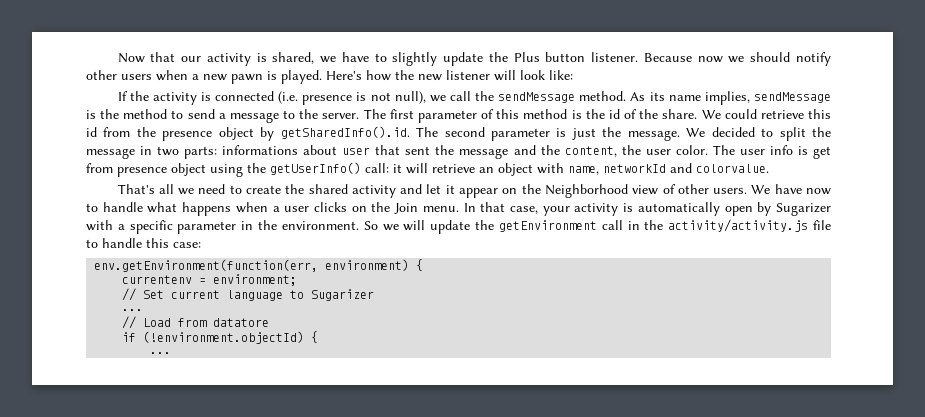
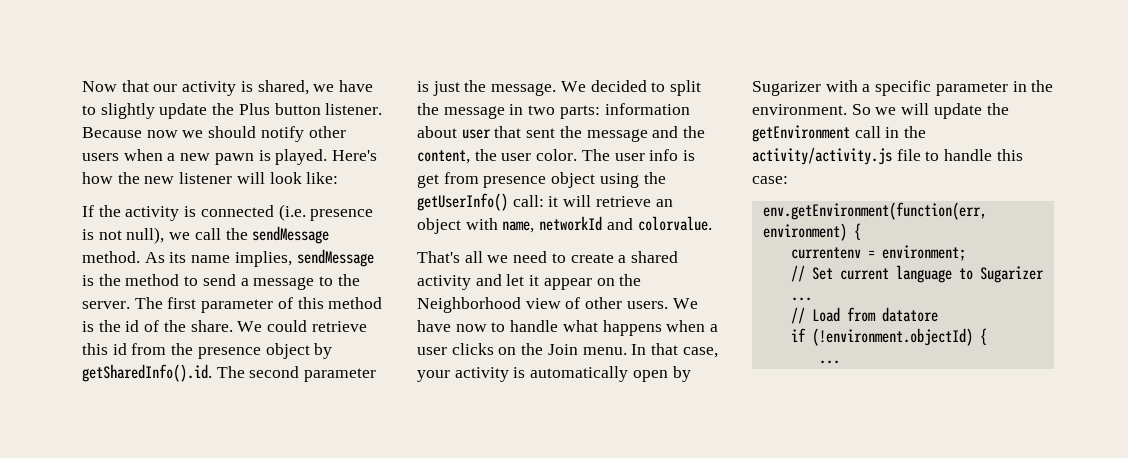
[222,145,299,155] informations -> [604,103,690,115] information
[285,184,305,194] the -> [618,255,627,263] a

